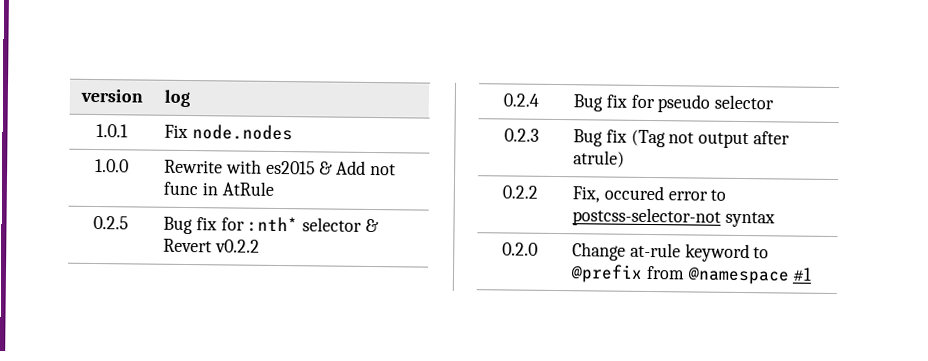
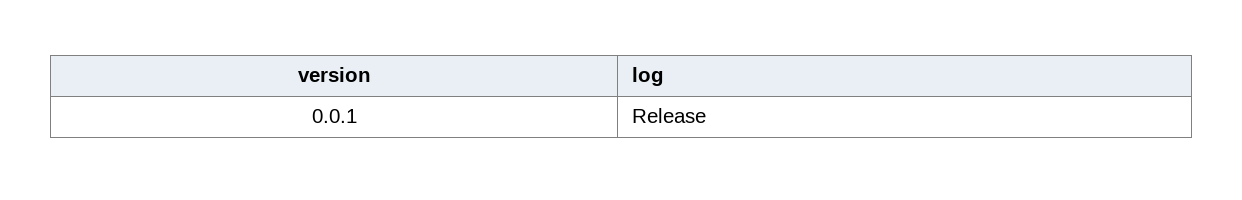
[96,124,128,138] [164,124,293,141] [95,159,129,173] [164,159,396,176] [163,181,274,196] [93,215,129,230] [163,216,379,235] [163,238,260,253] [503,93,539,107] [573,94,775,113] [503,128,539,142] [573,129,790,149] [573,150,626,168] [502,185,538,199] [572,185,727,203] [572,207,775,228] [502,242,538,256] [572,242,770,263] [570,264,813,285] 1.0.1 | Fix node.nodes // 1.0.0 | Rewrite with es2015 & Add not func in AtRule // 0.2.5 | Bug fix for :nth* selector & Revert v0.2.2 // 0.2.4 | Bug fix for pseudo selector // 0.2.3 | Bug fix (Tag not output after atrule) // 0.2.2 | Fix, occured error to postcss-selector-not syntax // 0.2.0 | Change at-rule keyword to @prefix from @namespace #1 -> [311,109,357,123] [631,108,706,123] 0.0.1 | Release

